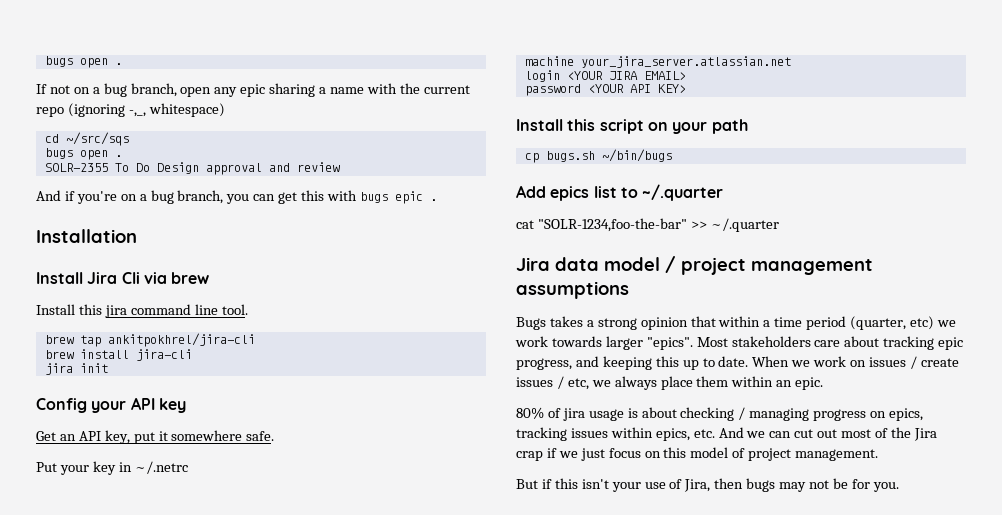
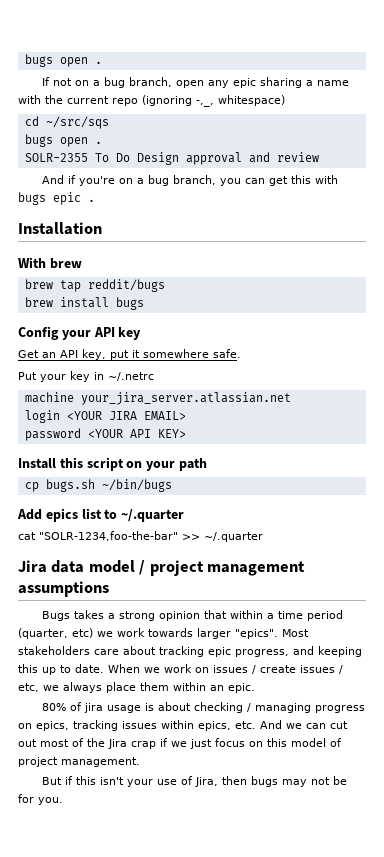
[36,272,210,284] [36,304,248,318] Install Jira Cli via brew // Install this jira command line tool. -> [18,257,82,269] With brew
[107,333,255,347] ankitpokhrel/jira-cli -> [87,279,165,292] reddit/bugs
[135,349,192,361] [44,363,108,375] jira-cli // jira init -> [115,297,144,310] bugs

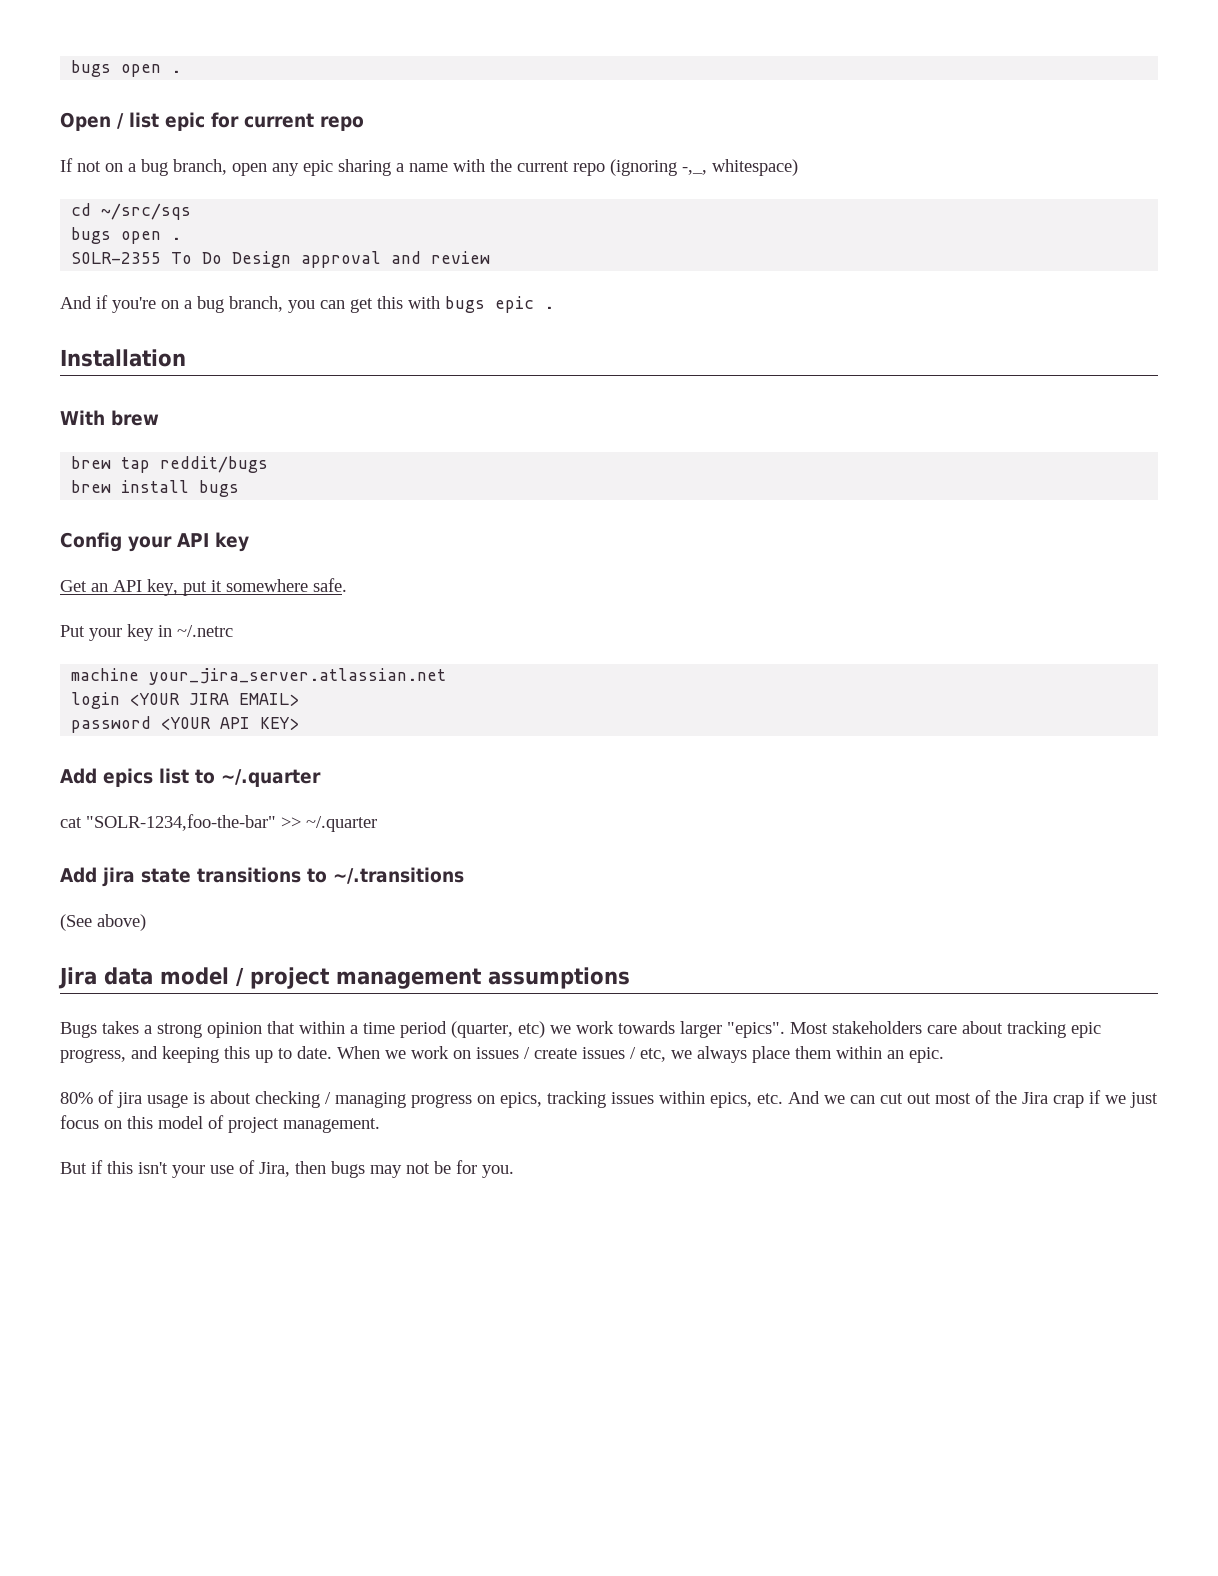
[24,54,102,67] bugs open . -> [71,60,182,77] [60,112,364,131] bugs open . // Open / list epic for current repo
[18,457,207,471] [24,479,172,492] // Install this script on your path // cp bugs.sh ~/bin/bugs -> (300, 723) none
(263, 537) none -> [60,867,464,887] [60,914,146,931] // Add jira state transitions to ~/.transitions // (See above)

